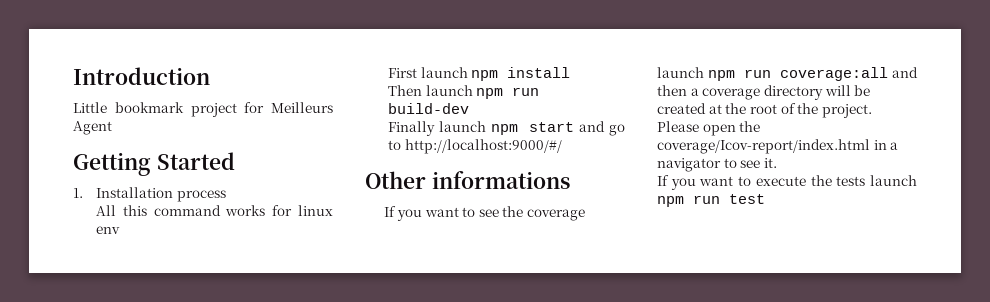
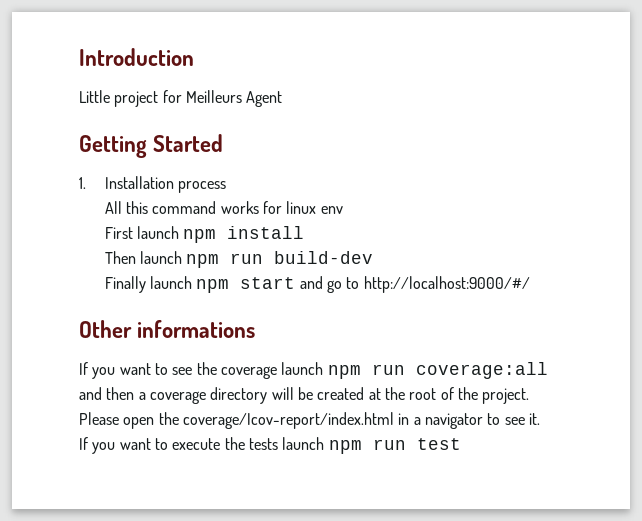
[114,102,184,113] bookmark -> (110, 96) none

